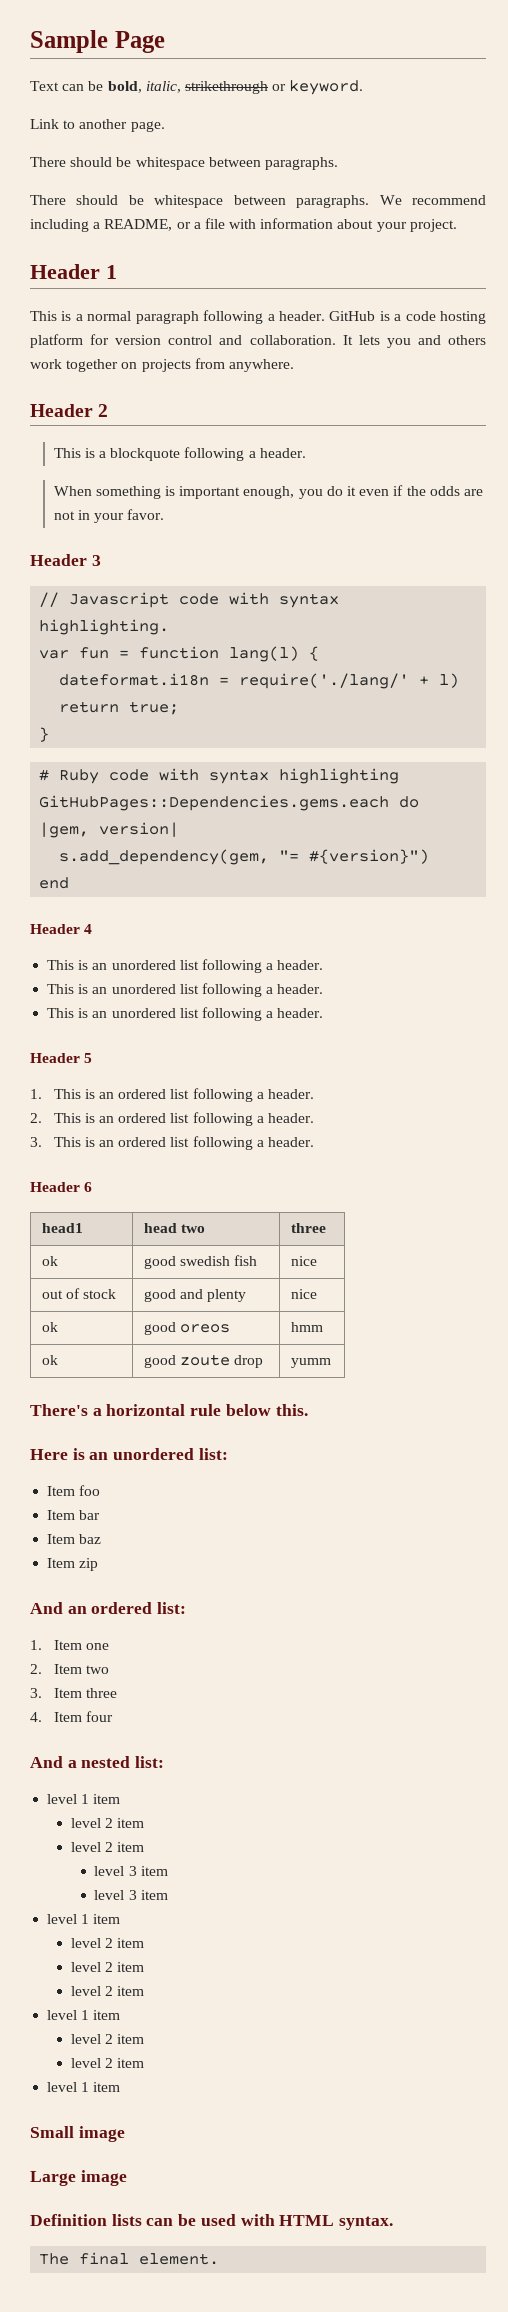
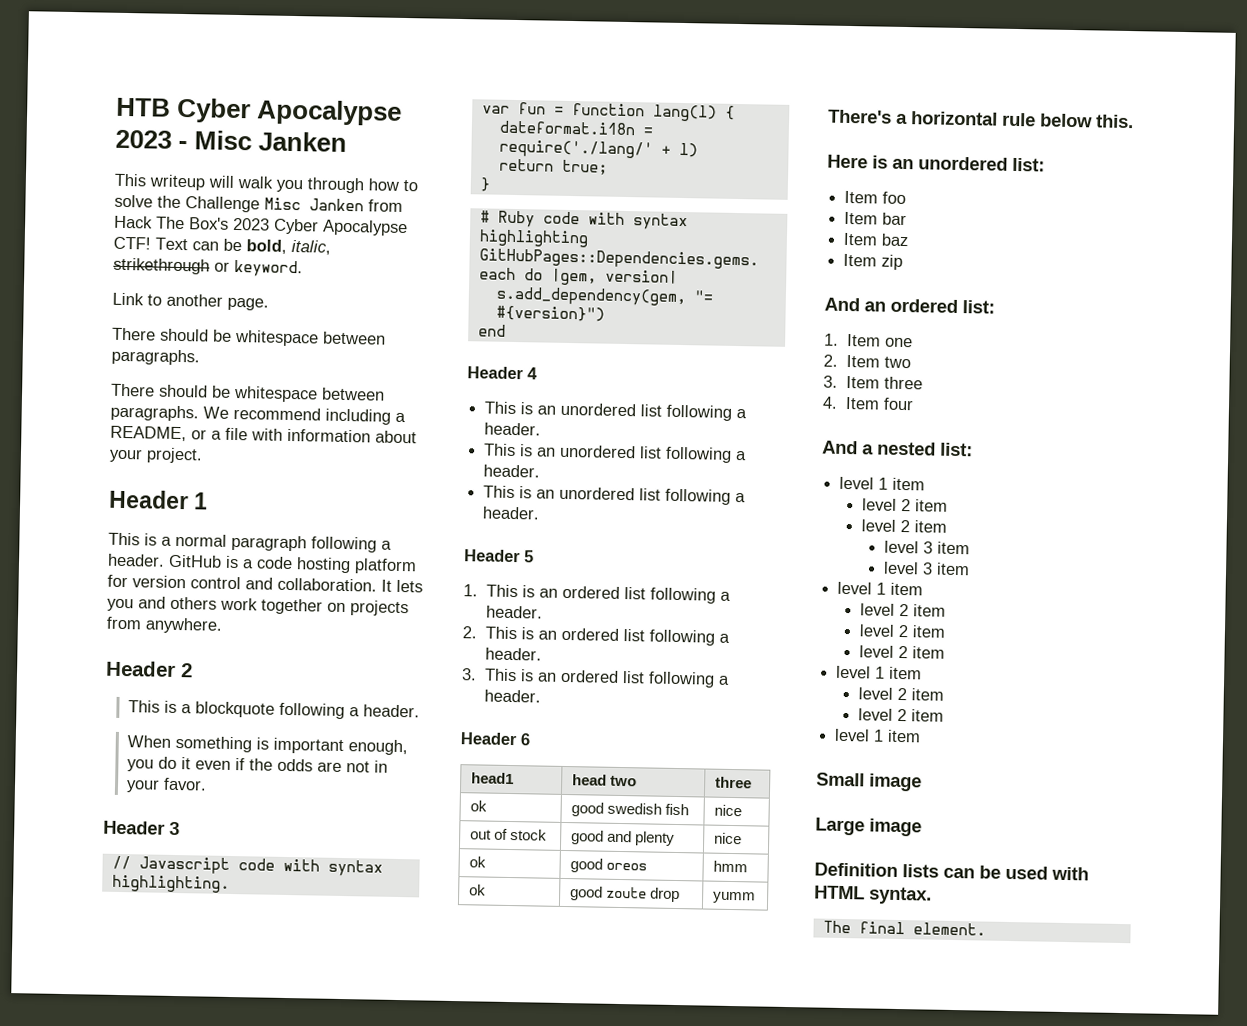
[30,30,165,53] Sample Page // -> [116,97,403,126] [115,129,348,152] [114,173,418,194] [114,194,403,213] [114,215,408,237] [113,236,151,250] HTB Cyber Apocalypse 2023 - Misc Janken // This writeup will walk you through how to solve the Challenge Misc Janken from Hack The Box's 2023 Cyber Apocalypse CTF!

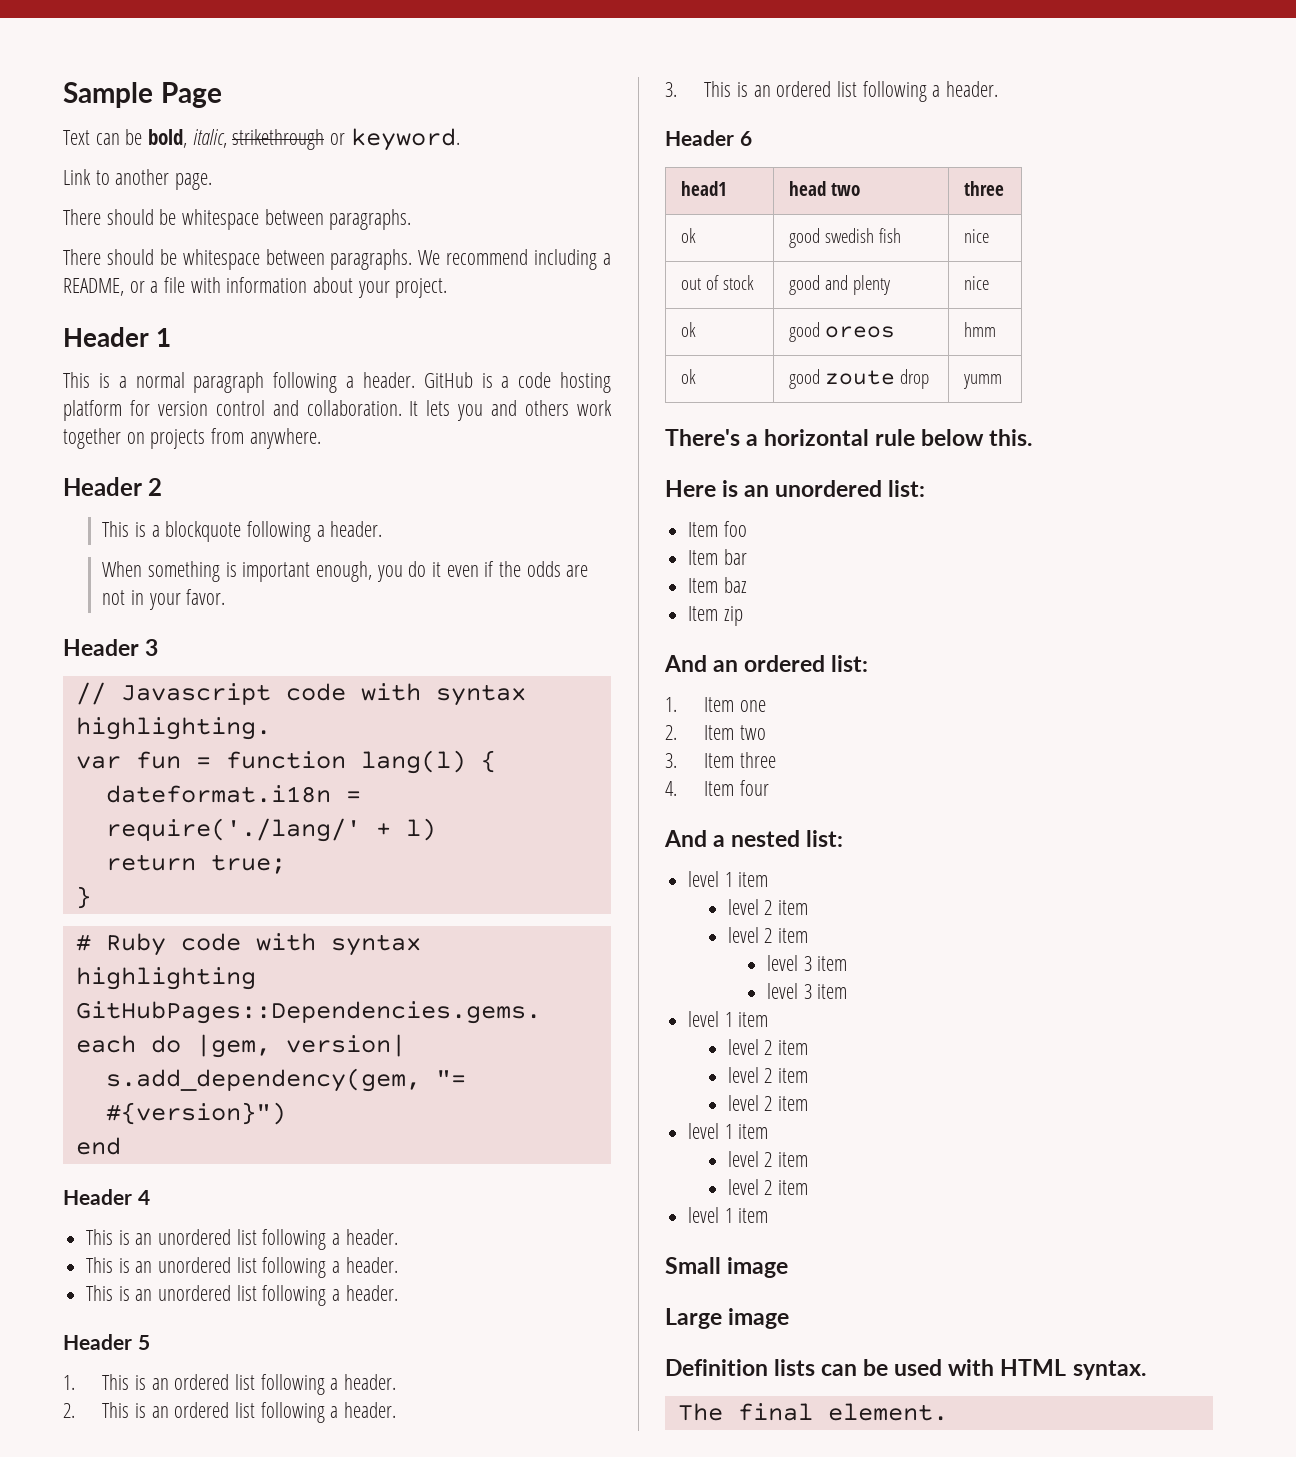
[116,97,403,126] [115,129,348,152] [114,173,418,194] [114,194,403,213] [114,215,408,237] [113,236,151,250] HTB Cyber Apocalypse 2023 - Misc Janken // This writeup will walk you through how to solve the Challenge Misc Janken from Hack The Box's 2023 Cyber Apocalypse CTF! -> [63,82,222,108] Sample Page //

